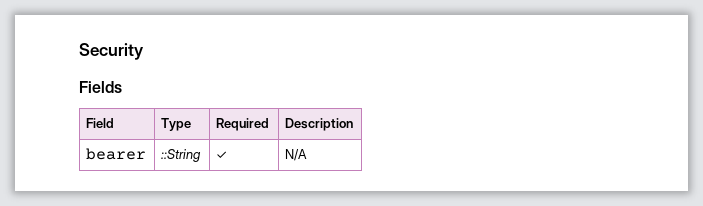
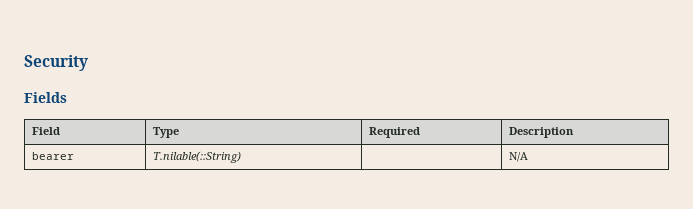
[161,149,202,162] [216,151,228,159] ::String | ✓ -> [153,151,242,163] T.nilable(::String) |

